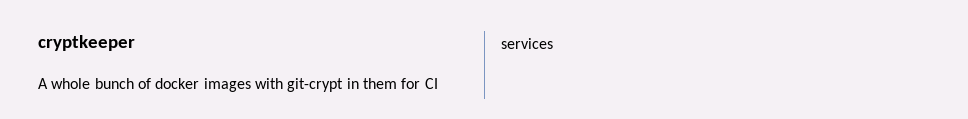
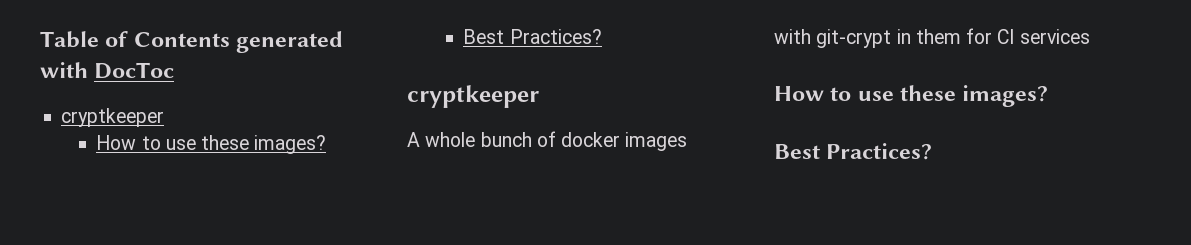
(38, 43) none -> [40,31,344,53] [40,62,175,79] [61,108,165,127] [96,135,327,154] [463,29,602,44] Table of Contents generated with DocToc // cryptkeeper // How to use these images? // Best Practices? //
(553, 43) none -> [774,85,1049,107] [774,143,933,160] // How to use these images? // Best Practices?

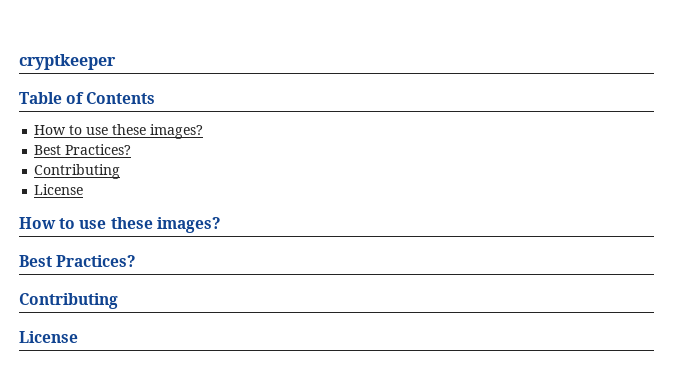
(40, 39) none -> [19,54,116,70] cryptkeeper //
[236,31,344,53] [40,62,175,79] [61,108,165,127] [96,135,327,154] [463,29,602,44] [407,85,539,108] [407,131,688,151] [774,28,1090,48] [774,85,1049,107] [774,143,933,160] generated with DocToc // cryptkeeper // How to use these images? // Best Practices? // cryptkeeper // A whole bunch of docker images with git-crypt in them for CI services // How to use these images? // Best Practices? -> [34,124,204,139] [34,144,132,155] [34,164,121,179] [34,184,84,195] [19,217,221,233] [19,255,137,267] [19,293,118,309] [19,331,78,343] // How to use these images? // Best Practices? // Contributing // License // How to use these images? // Best Practices? // Contributing // License

